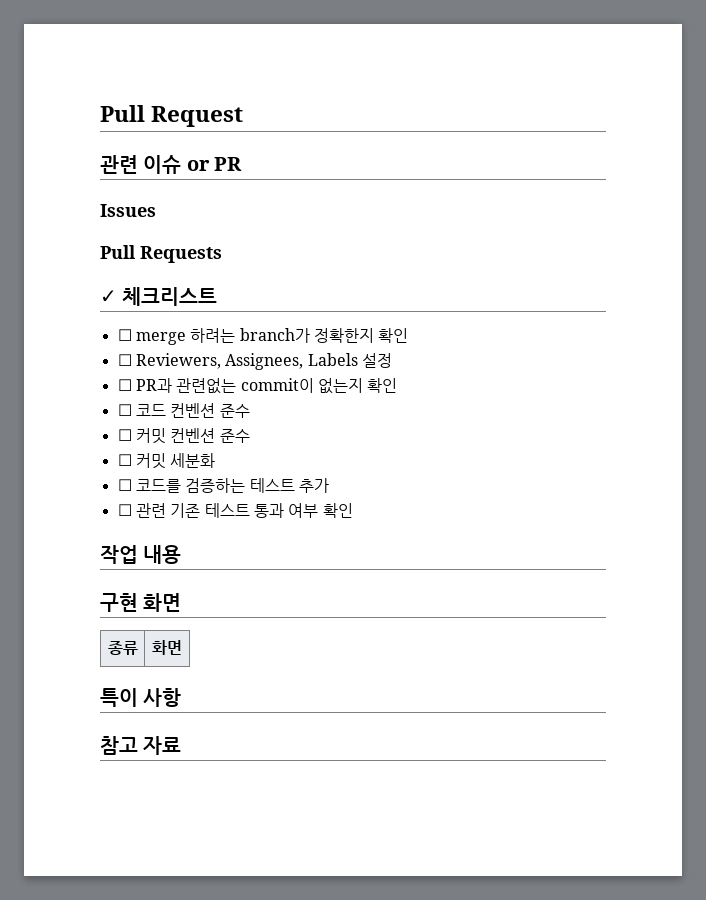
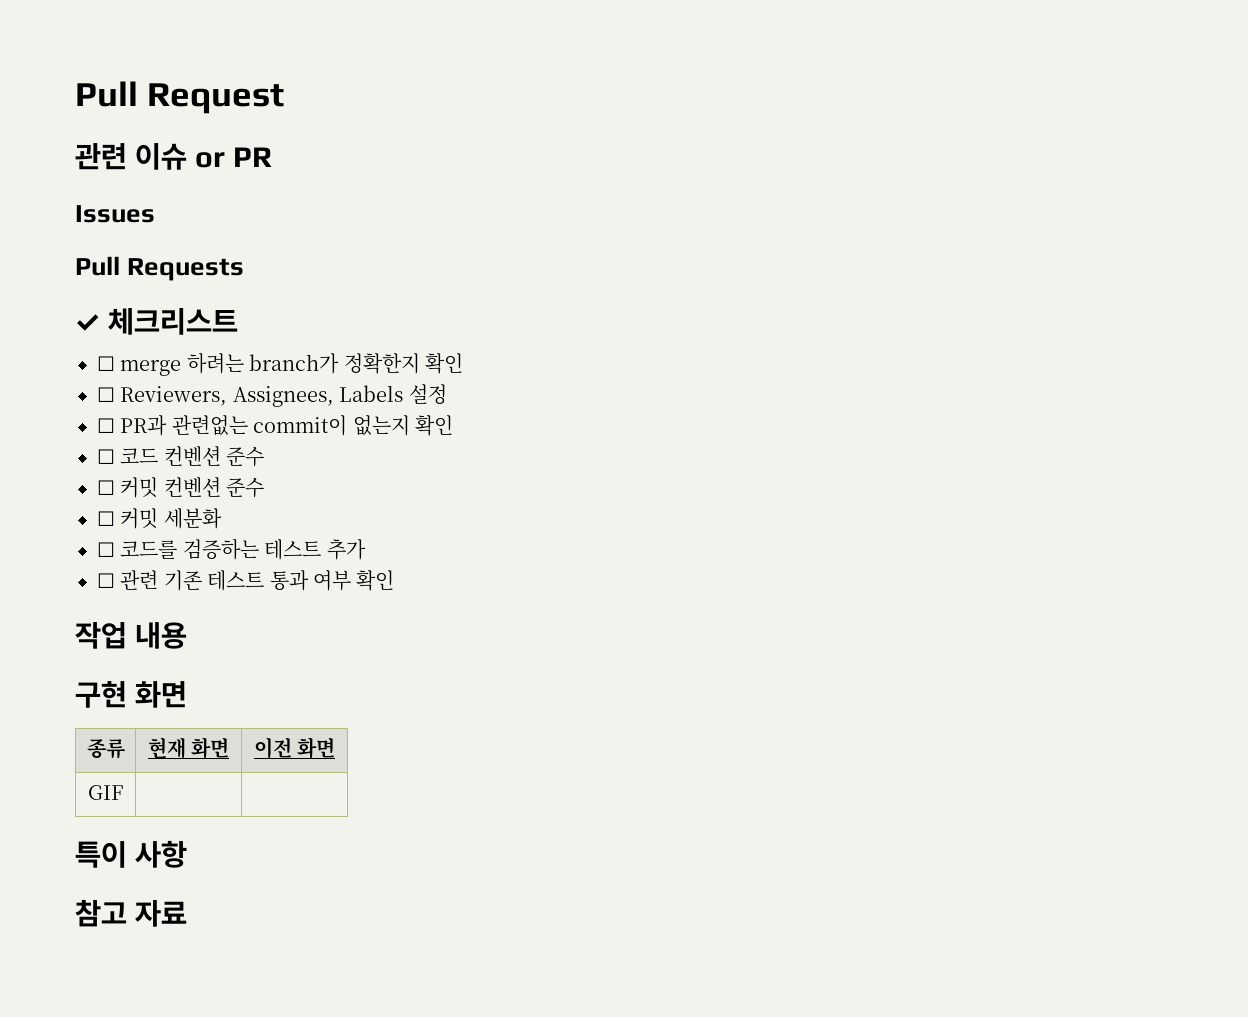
[152,640,182,655] 화면 -> [147,737,230,759] [253,737,336,759] [87,785,124,800] 현재 화면 | 이전 화면 // GIF | |

